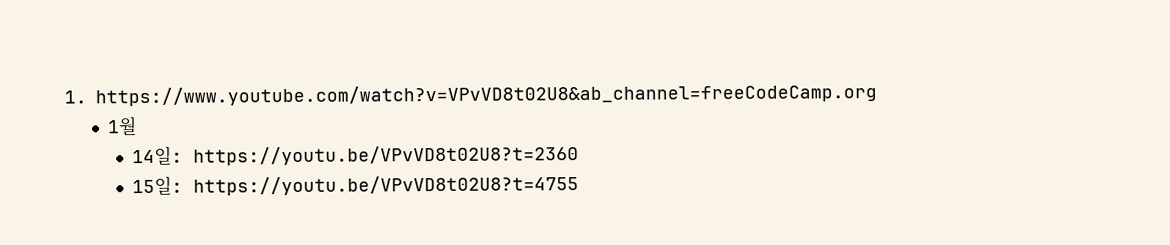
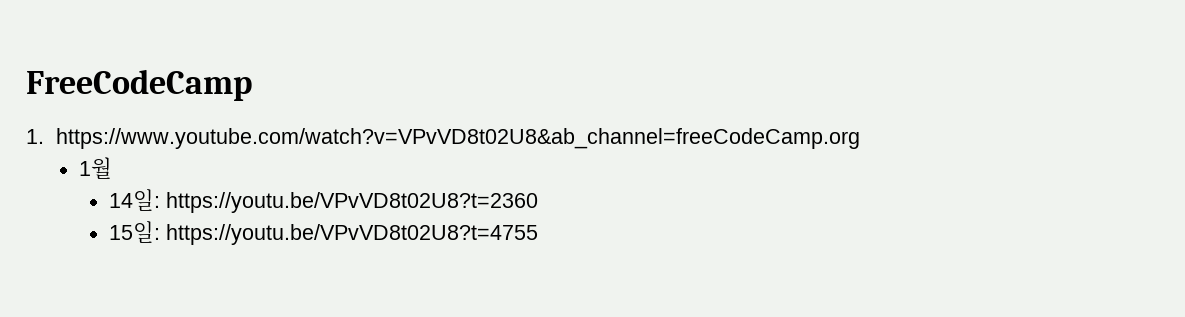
(64, 97) none -> [26,69,252,101] FreeCodeCamp //

